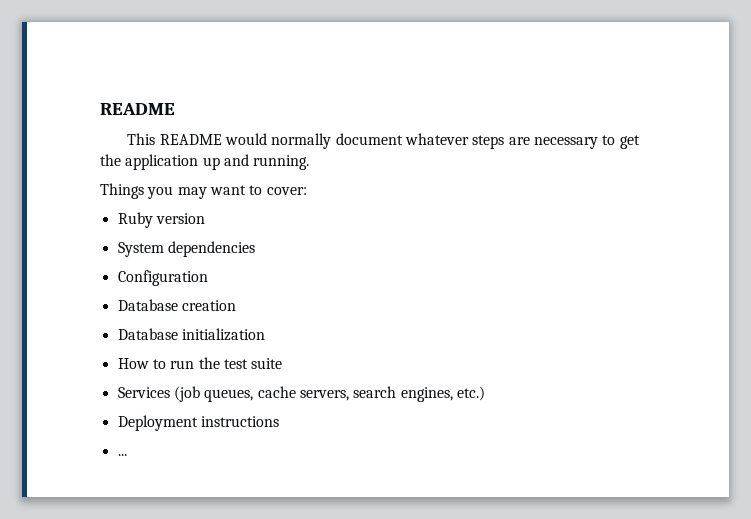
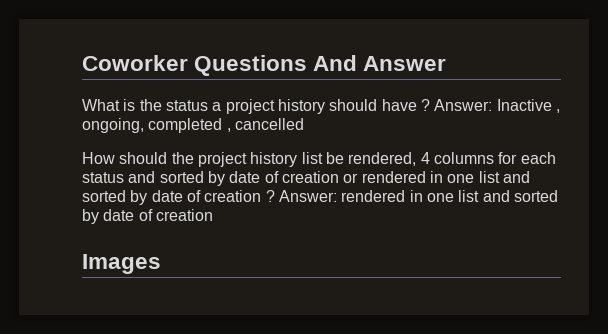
[100,103,175,115] [127,133,640,149] [100,154,310,170] [100,183,307,199] [117,212,205,228] [117,241,255,257] [117,270,208,286] [117,299,236,311] [117,328,265,341] [117,357,283,369] [117,386,485,402] [117,415,279,431] [117,454,127,456] README // This README would normally document whatever steps are necessary to get the application up and running. // Things you may want to cover: // Ruby version // System dependencies // Configuration // Database creation // Database initialization // How to run the test suite // Services (job queues, cache servers, search engines, etc.) // Deployment instructions // ... -> [82,55,447,76] [82,99,560,114] [82,118,304,133] [82,152,556,167] [82,171,530,186] [82,190,558,205] [82,209,213,224] [82,254,161,274] Coworker Questions And Answer // What is the status a project history should have ? Answer: Inactive , ongoing, completed , cancelled // How should the project history list be rendered, 4 columns for each status and sorted by date of creation or rendered in one list and sorted by date of creation ? Answer: rendered in one list and sorted by date of creation // Images

